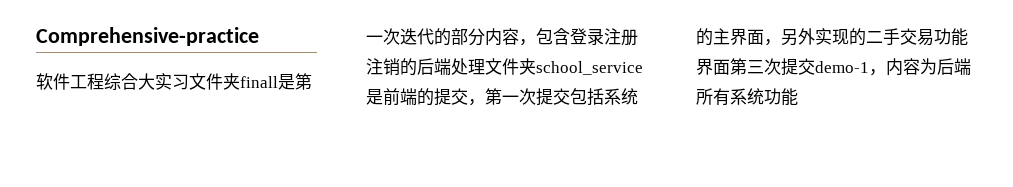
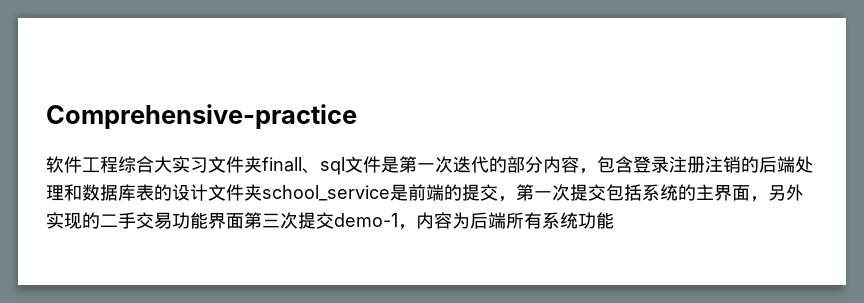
(278, 82) none -> [302,156,381,175] 、sql文件
(485, 67) none -> [64,184,208,201] 和数据库表的设计

